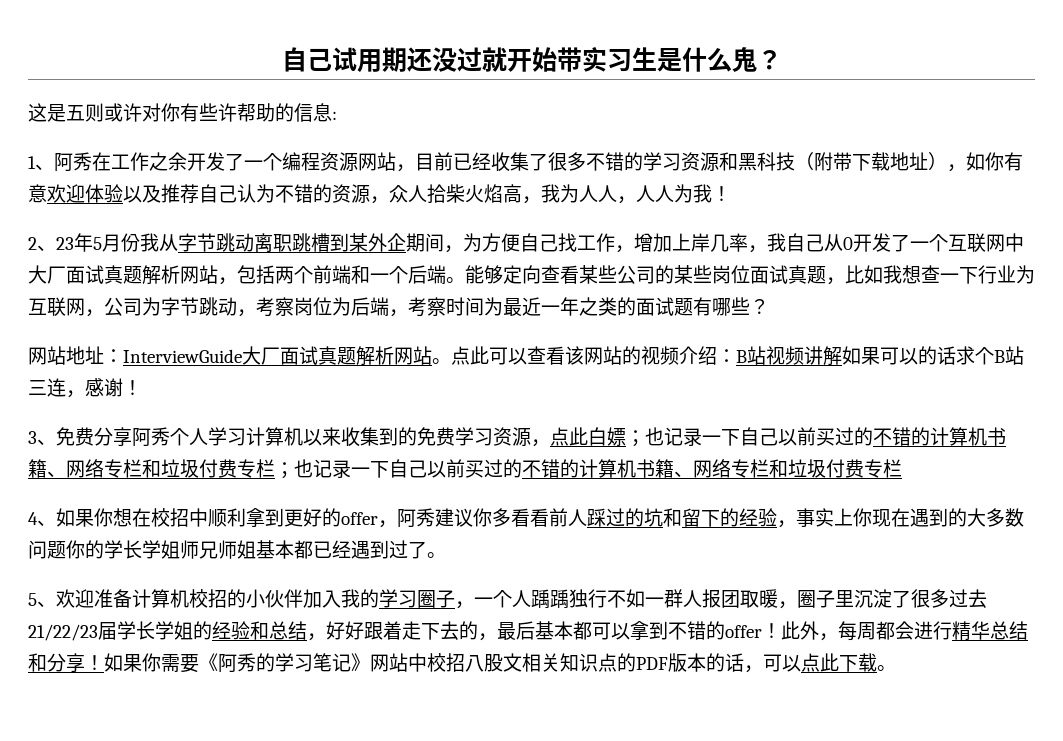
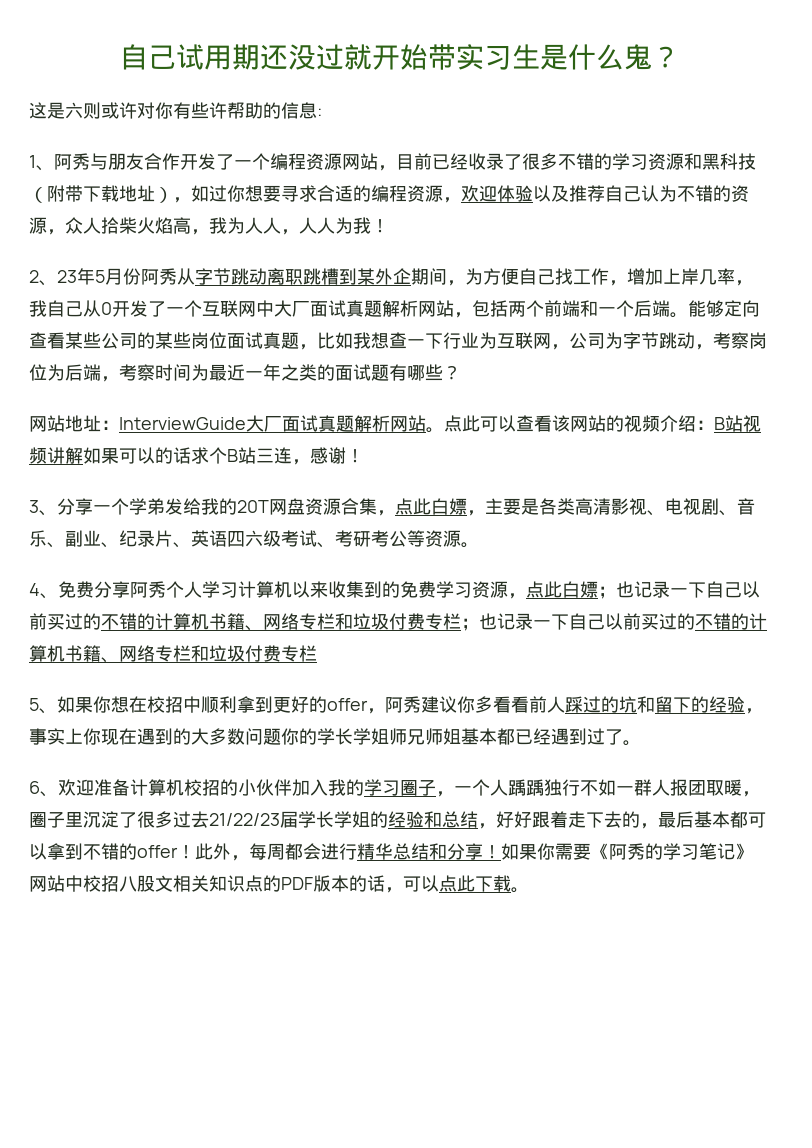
[66,105,85,121] 五 -> [65,102,83,119] 六
[92,152,187,171] 在工作之余 -> [90,153,180,170] 与朋友合作
[510,152,529,171] 集 -> [486,153,504,170] 录
[985,152,1023,171] [28,184,47,203] 你有意 -> [209,185,461,203] 过你想要寻求合适的编程资源，
[140,233,159,252] 我 -> [141,268,177,285] 阿秀
(56, 442) none -> [57,498,755,516] [29,530,479,548] [29,583,58,599] 分享一个学弟发给我的20T网盘资源合集，点此白嫖，主要是各类高清影视、电视剧、音乐、副业、纪录片、英语四六级考试、考研考公等资源。 // 4、
[28,512,38,525] 4 -> [29,698,39,711] 5
[28,593,37,606] 5 -> [29,781,40,794] 6

